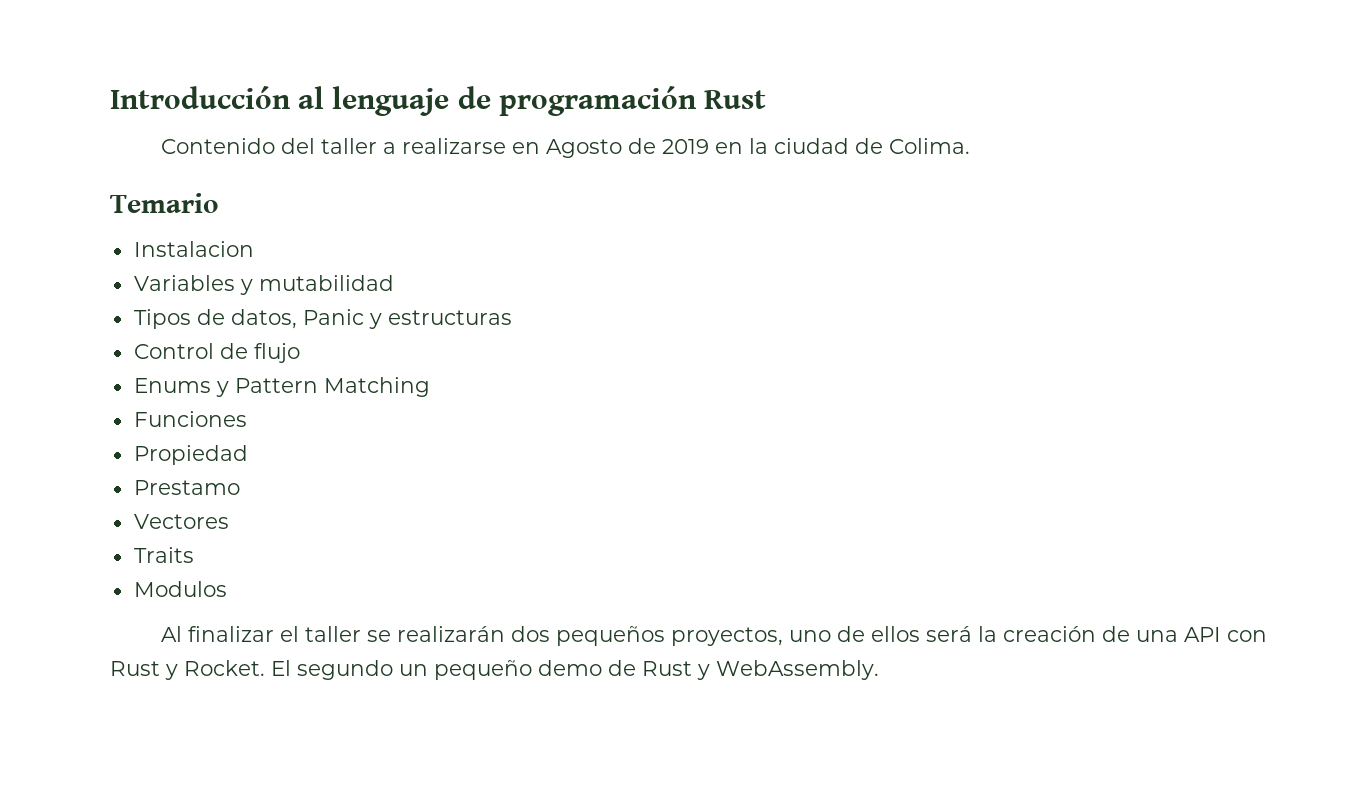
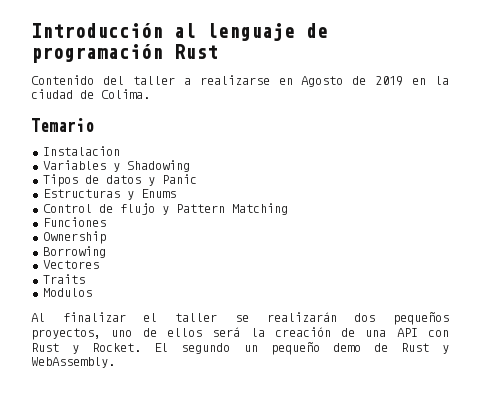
[258,275,394,291] mutabilidad -> [126,160,190,172] Shadowing
[230,309,297,329] datos, -> [105,175,155,186] datos y
[368,310,512,329] y estructuras -> [42,189,176,200] // Estructuras y Enums
[133,378,211,393] // Enums -> (155, 209) none
[133,445,248,465] [133,480,240,495] Propiedad // Prestamo -> [42,231,106,244] [42,246,106,258] Ownership // Borrowing

